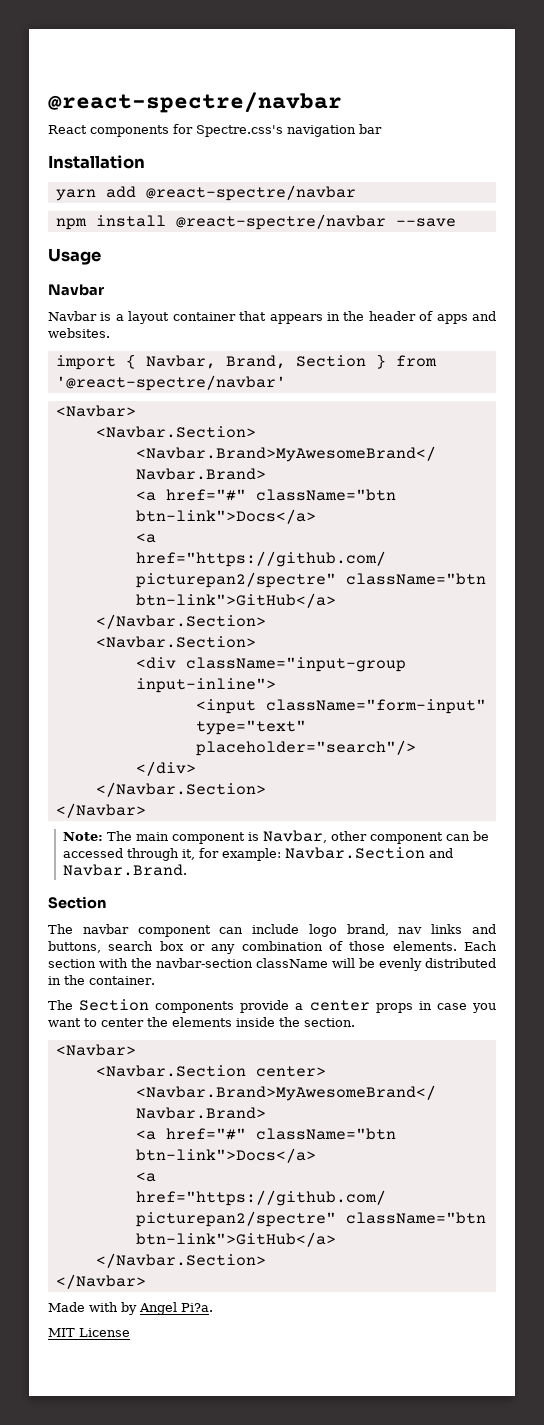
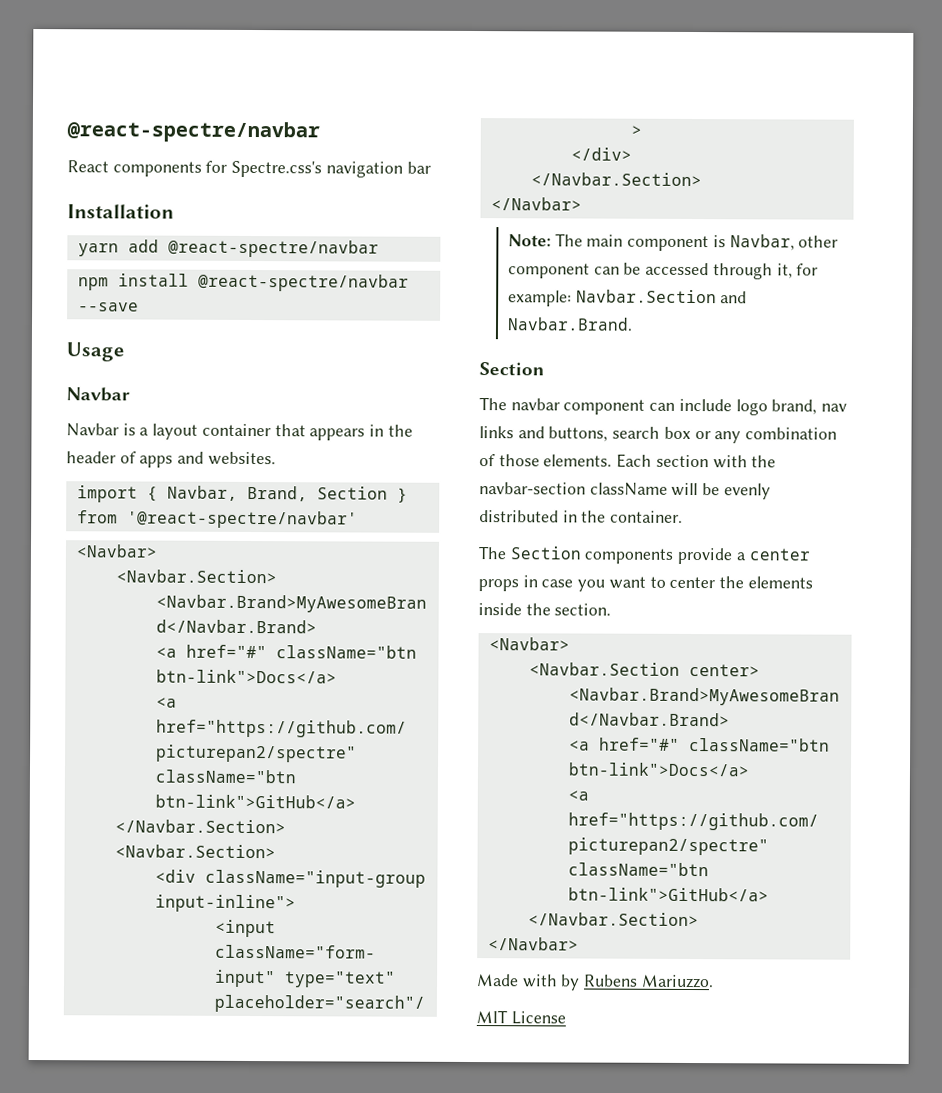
[139,1302,213,1315] Angel Pi?a. -> [584,974,714,989] Rubens Mariuzzo.

